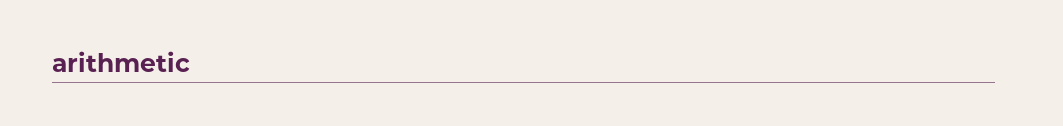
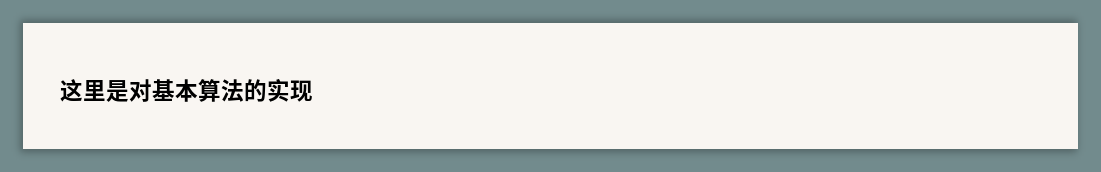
[52,51,190,72] arithmetic -> [60,78,313,102] 这里是对基本算法的实现

